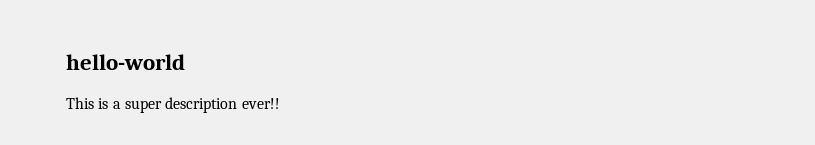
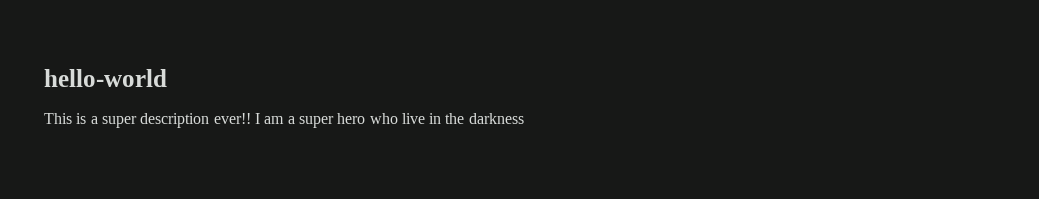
(280, 103) none -> [254,113,524,128] I am a super hero who live in the darkness

